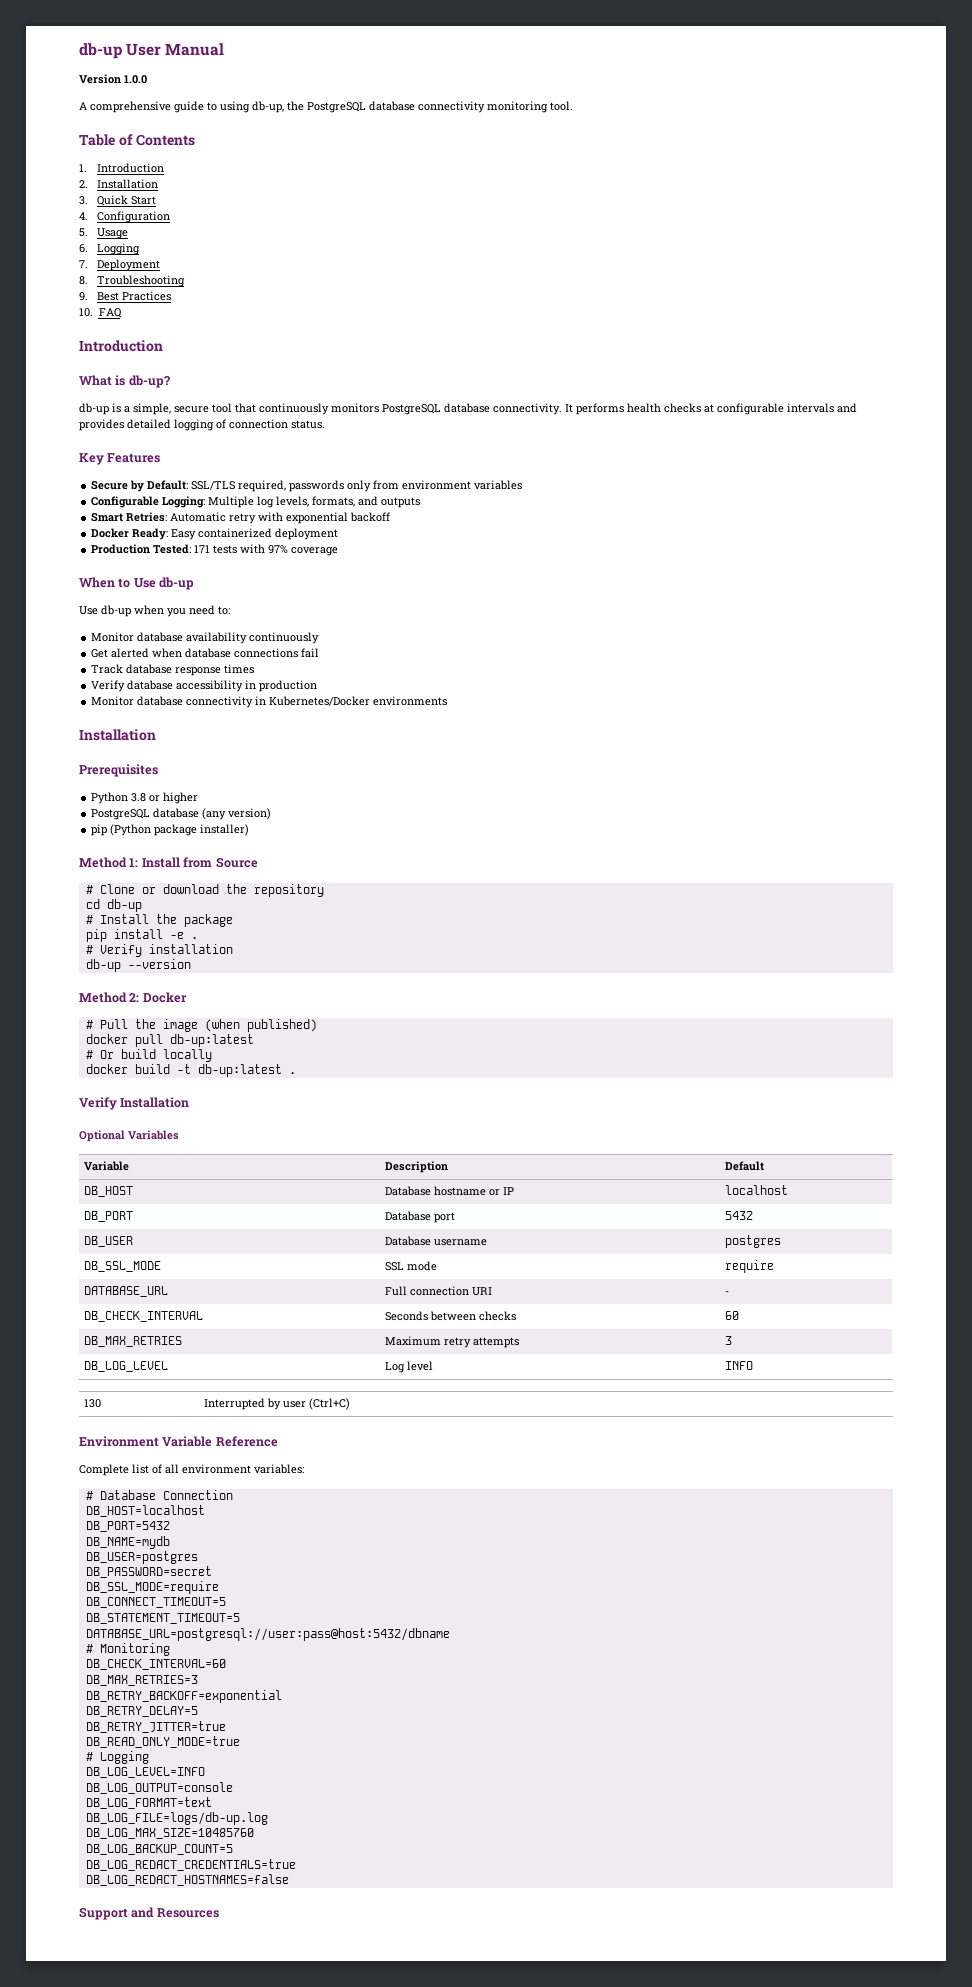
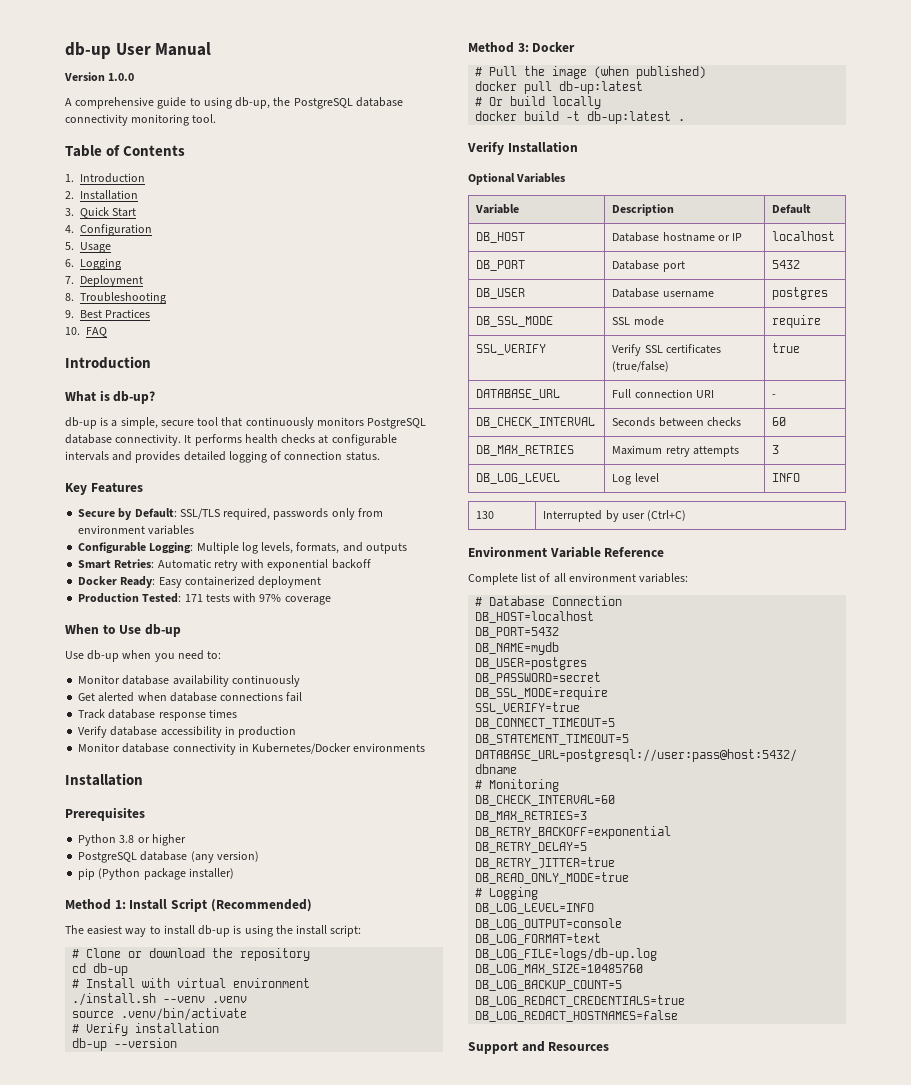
[183,857,258,868] from Source -> [170,898,312,912] [65,925,362,937] Script (Recommended) // The easiest way to install db-up is using the install script:
[155,914,233,927] [85,929,198,942] the package // pip install -e . -> [142,978,311,988] [72,993,248,1006] [72,1008,248,1021] with virtual environment // ./install.sh --venv .venv // source .venv/bin/activate
[129,993,140,1002] 2: -> [517,43,529,52] 3:
(774, 1266) none -> [476,344,547,355] [612,344,721,356] [612,361,670,372] [772,343,801,353] // SSL_VERIFY | Verify SSL certificates (true/false) | true
(219, 1587) none -> [475,702,581,714] // SSL_VERIFY=true

